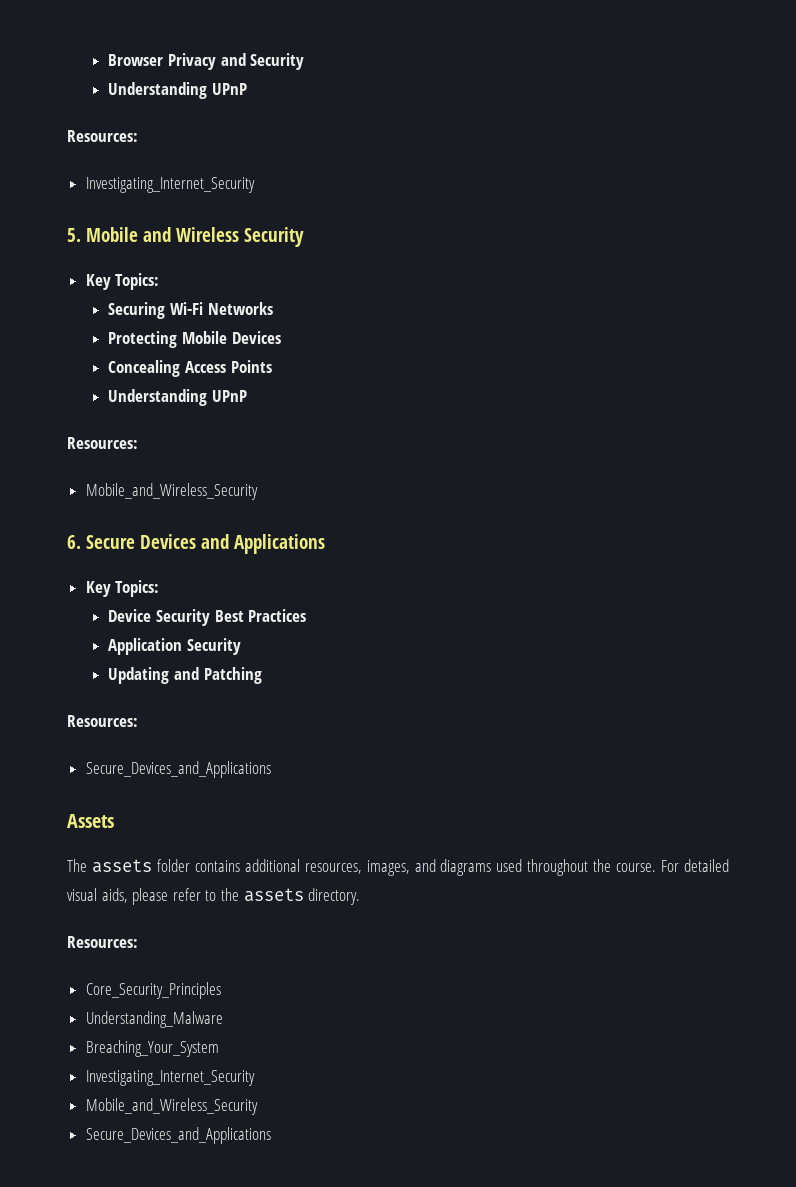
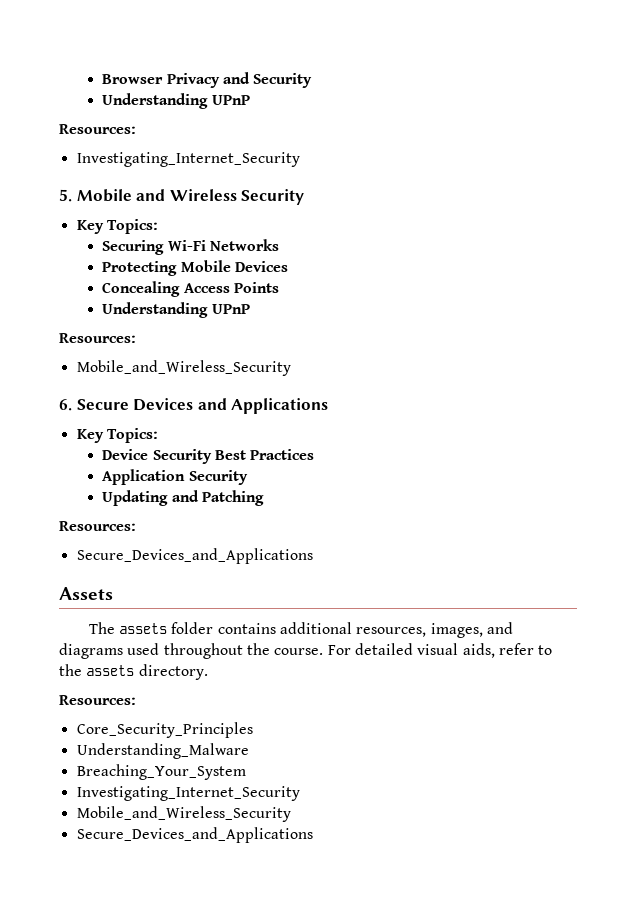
[132,888,169,905] please -> (495, 650) none

